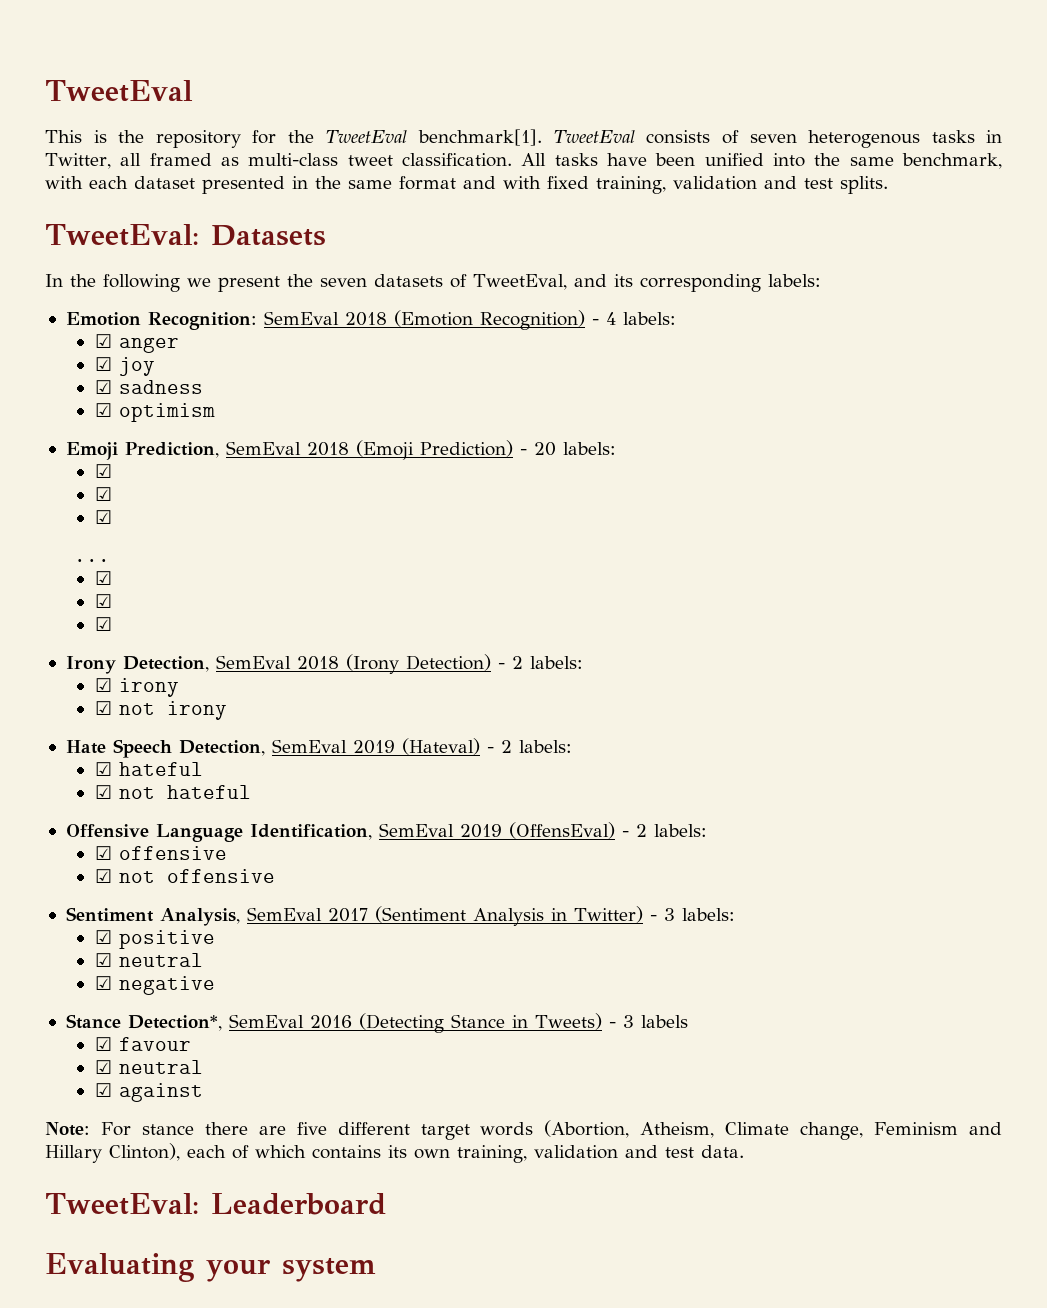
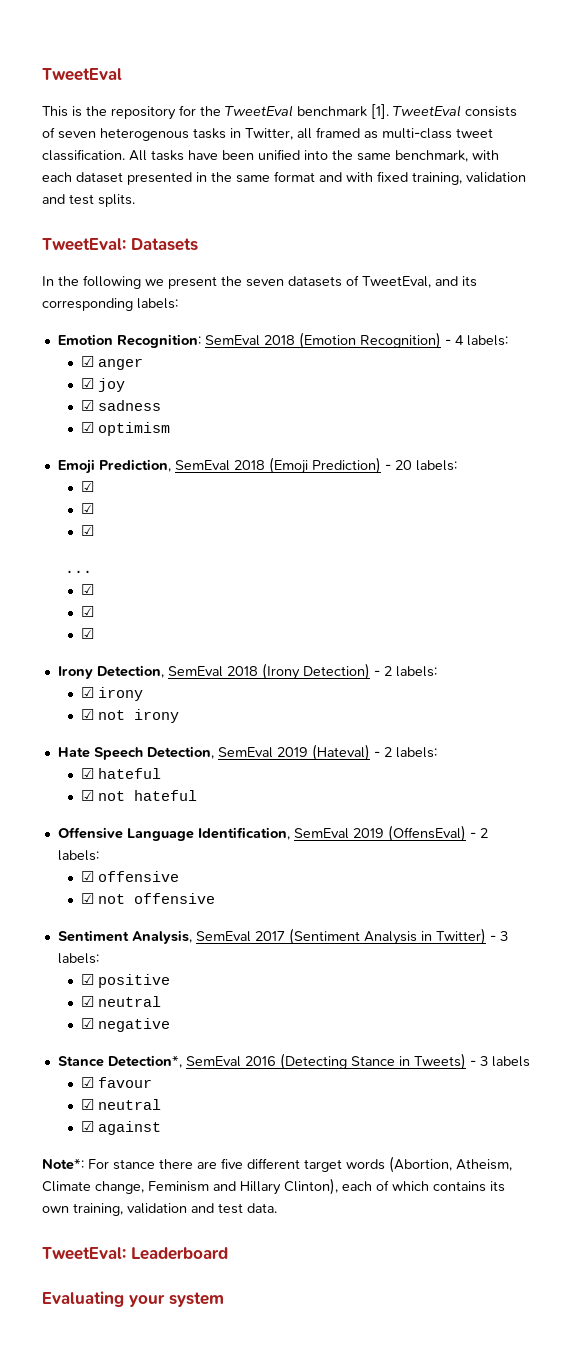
[417,129,542,146] benchmark[1]. -> [297,104,389,119] benchmark [1].
[45,1122,90,1136] Note: -> [42,1158,84,1170] Note*:

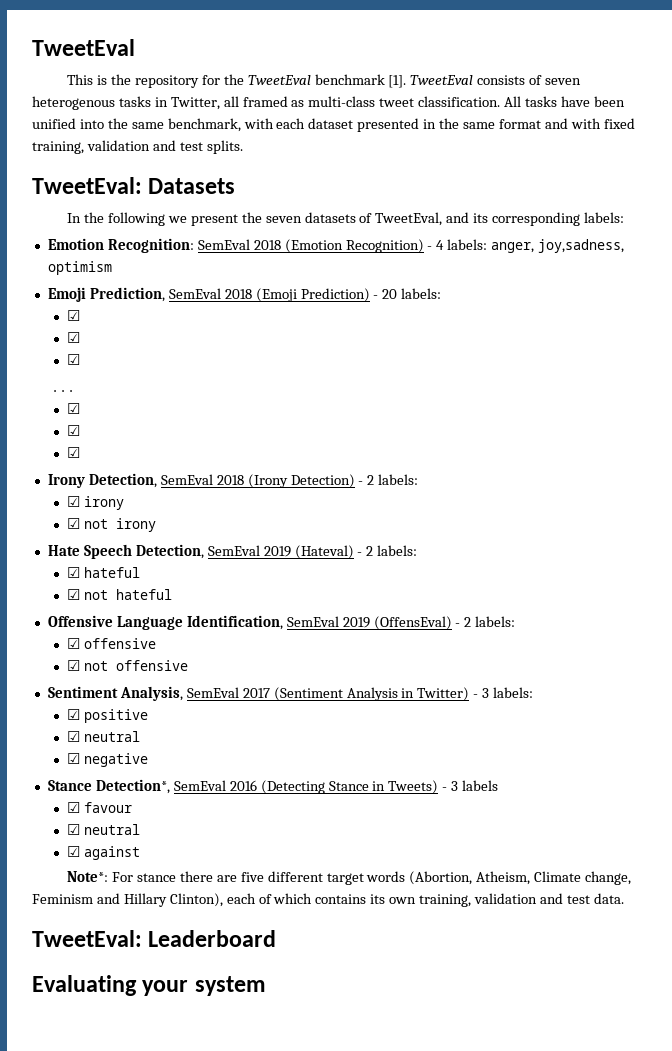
[81,356,144,370] [81,378,126,392] [81,400,162,411] [81,422,95,433] // ☑ anger // ☑ joy // ☑ sadness // ☑ -> [491,239,625,253] anger, joy,sadness,

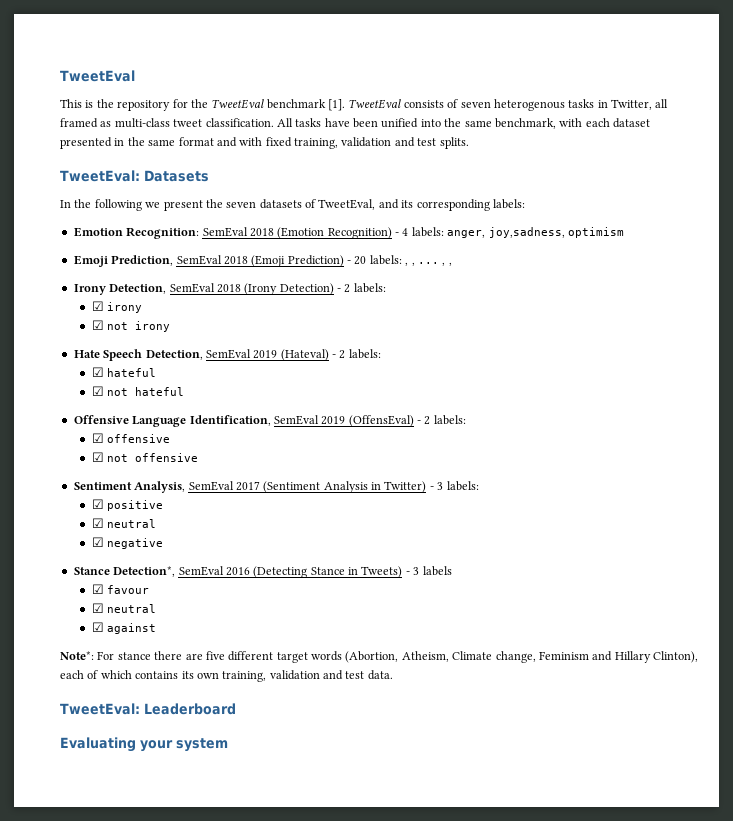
[67,310,81,321] [67,332,81,343] [67,354,81,365] [51,390,76,392] [67,403,81,414] [67,425,81,436] [67,447,81,458] // ☑ // ☑ // ☑ // ... // ☑ // ☑ // ☑ -> [405,262,452,266] , , ... , ,

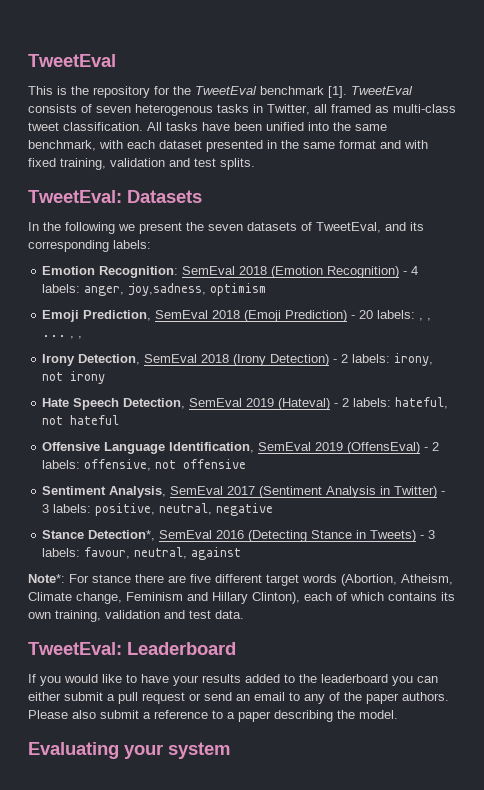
[91,301,142,313] [91,320,104,330] // ☑ irony // ☑ -> [394,353,434,366] irony,
[91,367,156,377] [91,386,104,396] // ☑ hateful // ☑ -> [395,397,449,409] hateful,
[91,433,170,443] [91,452,104,462] // ☑ offensive // ☑ -> [84,459,152,471] offensive,
[91,499,163,511] [91,518,156,528] [91,537,104,547] // ☑ positive // ☑ neutral // ☑ -> [95,503,213,516] positive, neutral,
[422,566,452,576] [91,584,149,594] [91,603,156,613] [91,622,104,632] labels // ☑ favour // ☑ neutral // ☑ -> [42,547,188,559] labels: favour, neutral,
(236, 709) none -> [28,674,438,686] [28,692,449,704] [28,710,398,722] // If you would like to have your results added to the leaderboard you can either submit a pull request or send an email to any of the paper authors. Please also submit a reference to a paper describing the model.

